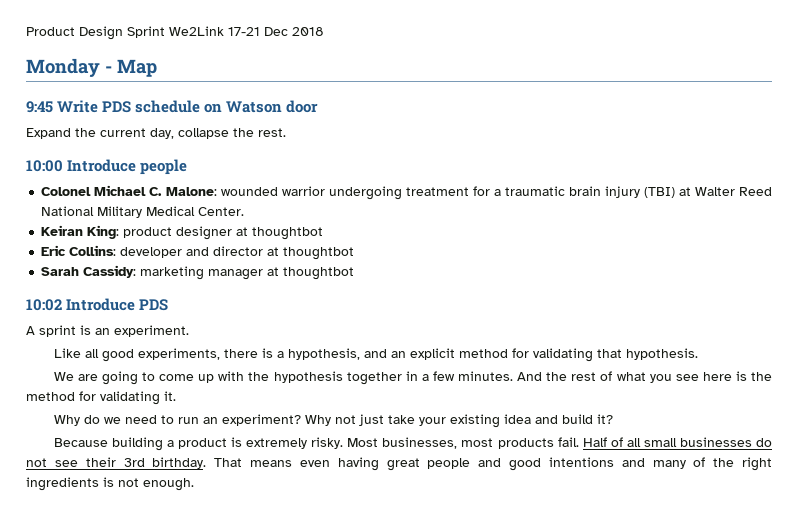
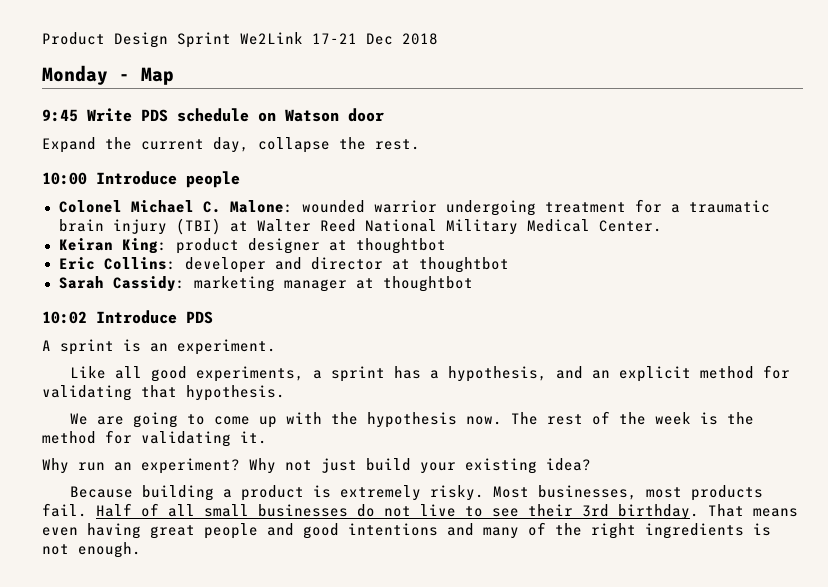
[223,348,273,358] there is -> [312,366,421,382] a sprint has
[346,371,732,385] together in a few minutes. And the rest of what you see here -> [465,411,691,425] now. The rest of the week
[83,415,174,424] do we need to -> (69, 466) none
[387,415,415,424] take -> [366,458,411,471] build
[503,414,613,424] idea and build it? -> [546,458,591,471] idea?
(47, 462) none -> [420,504,483,517] live to

